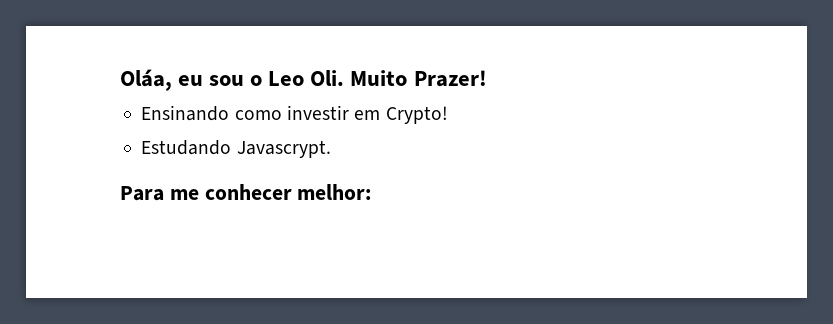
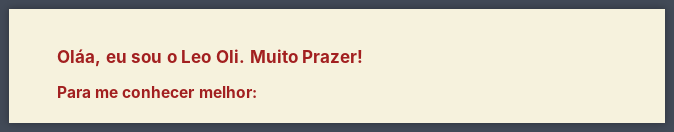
[141,105,448,124] [141,140,331,158] // Ensinando como investir em Crypto! // Estudando Javascrypt. -> (364, 56) none

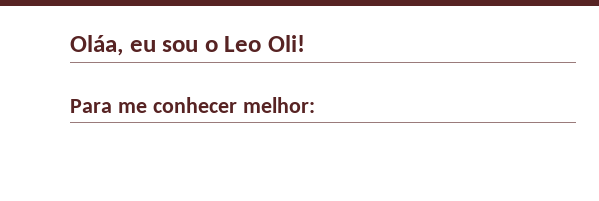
[215,49,364,63] Oli. Muito Prazer! -> [268,35,306,52] Oli!

